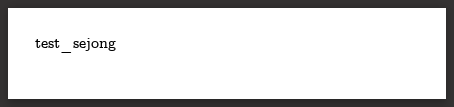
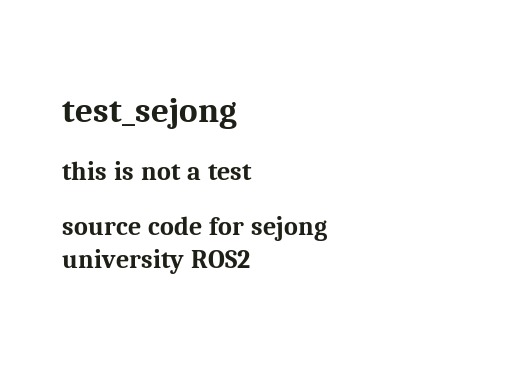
(116, 45) none -> [62,161,252,180] [62,216,327,241] [62,249,250,274] // this is not a test // source code for sejong university ROS2

